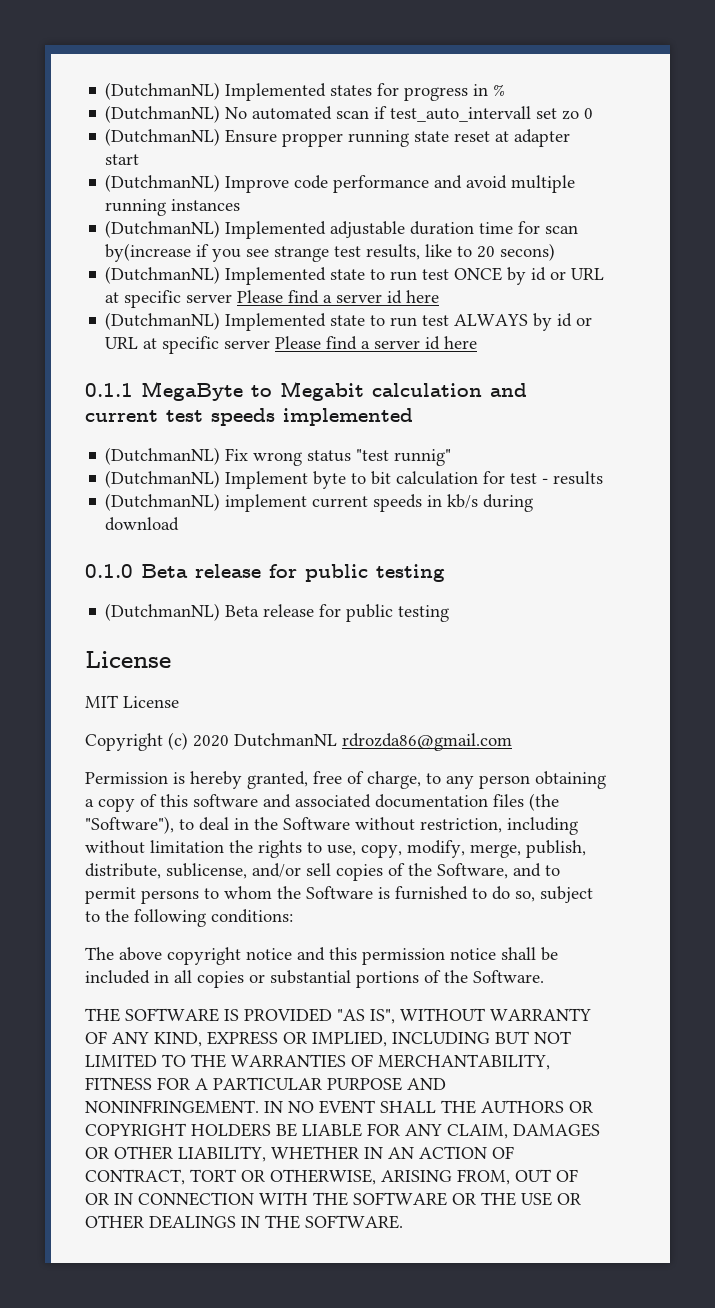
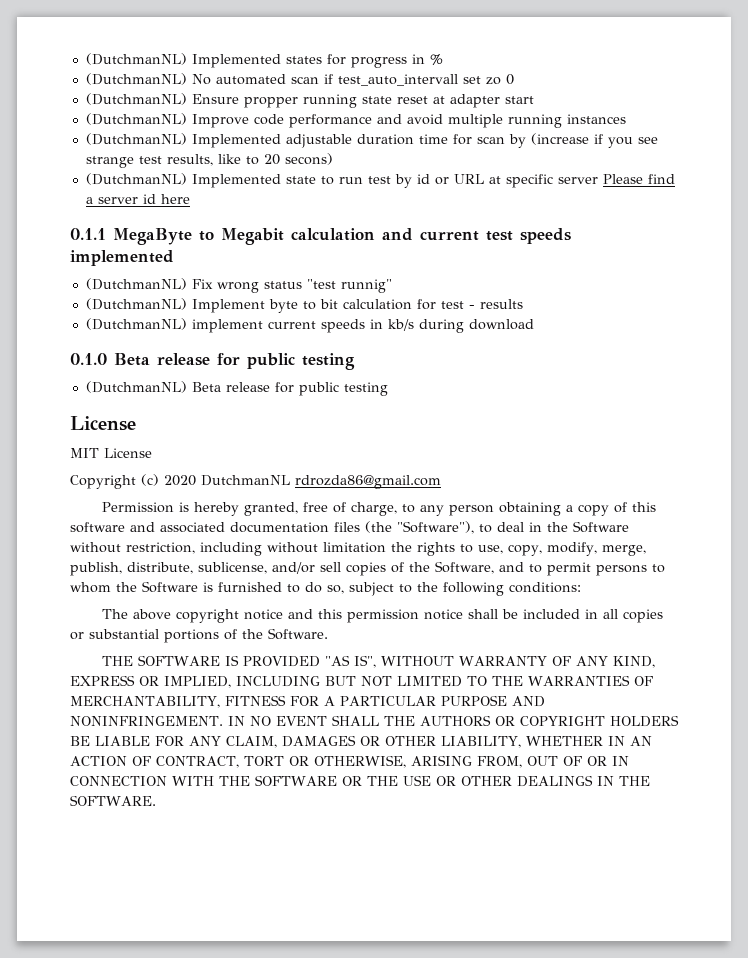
[105,243,192,262] by(increase -> [508,133,589,148] by (increase
[454,267,605,285] [105,290,440,308] [105,312,529,331] ONCE by id or URL at specific server Please find a server id here // (DutchmanNL) Implemented state to run test ALWAYS -> (391, 180) none

